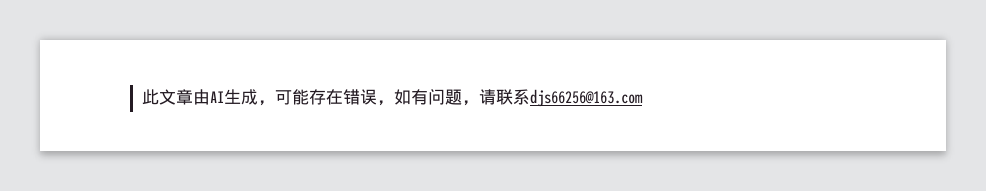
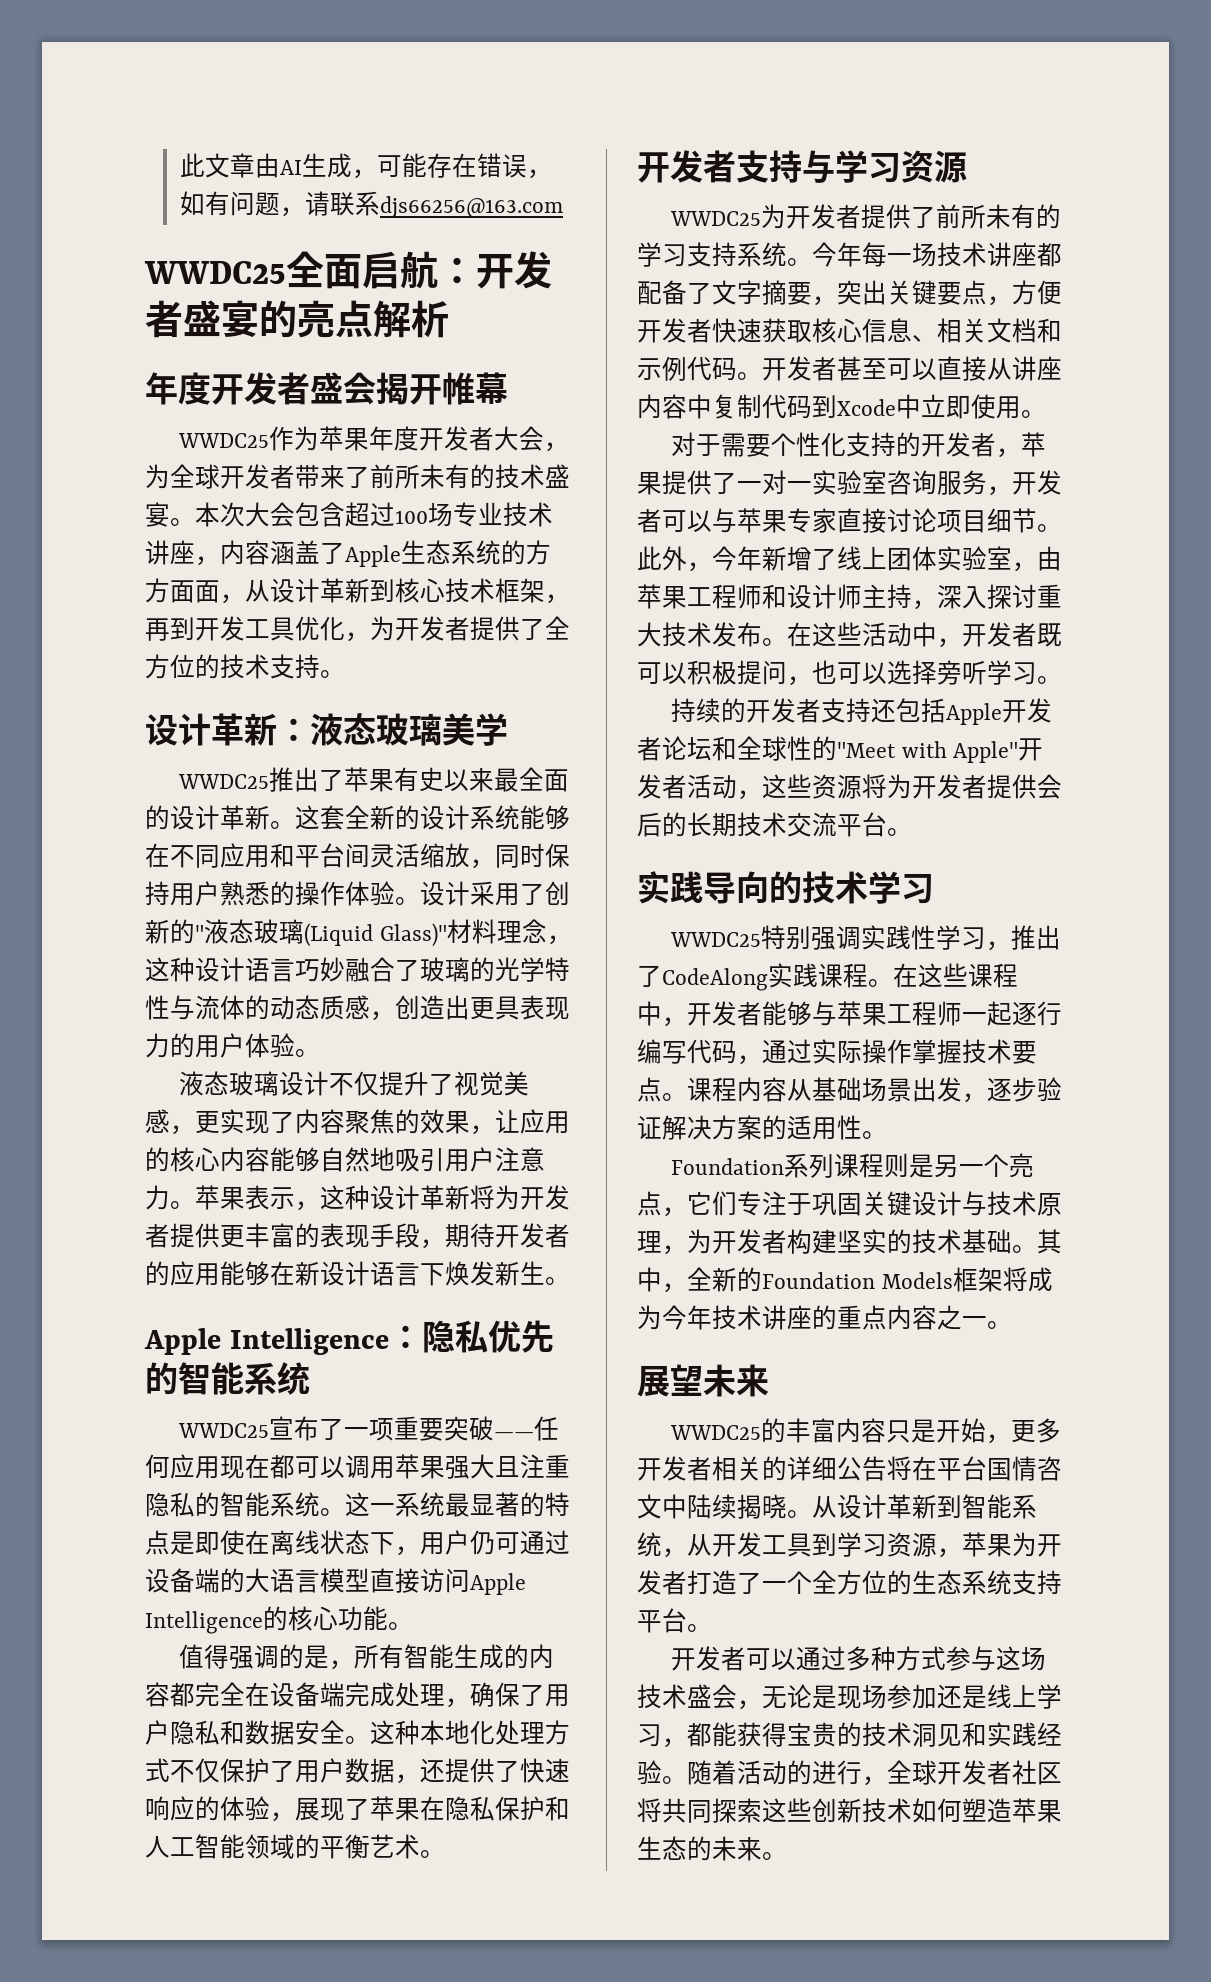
(644, 98) none -> [144,251,552,289] [145,300,449,338] [145,372,508,405] [178,426,570,452] [145,464,570,489] [145,502,553,527] [145,540,551,567] [145,578,570,604] [145,616,570,642] [145,654,345,679] [145,713,508,746] [178,767,570,792] [145,805,570,830] [145,843,570,869] [145,881,570,906] [145,919,572,947] [145,957,570,982] [145,995,570,1021] [145,1033,320,1058] [179,1071,530,1096] [145,1109,570,1135] [145,1147,545,1172] [145,1185,570,1211] [145,1223,570,1249] [145,1261,570,1286] [144,1320,554,1355] [145,1362,310,1395] [178,1416,560,1441] [145,1454,570,1479] [145,1492,570,1517] [145,1530,570,1556] [145,1568,526,1595] [145,1606,413,1634] [179,1644,555,1670] [145,1682,570,1708] [145,1720,570,1745] [145,1758,570,1784] [145,1796,570,1822] [145,1834,445,1859] [637,150,967,183] [670,204,1062,229] [637,242,1062,267] [637,280,1062,306] [637,318,1062,343] [637,356,1062,381] [637,394,1046,419] [671,432,1047,458] [637,470,1062,496] [637,508,1062,533] [637,546,1062,572] [637,584,1062,610] [637,622,1062,648] [637,660,1062,686] [671,698,1053,725] [637,736,1044,763] [637,774,1062,800] [637,812,912,837] [637,871,934,904] [670,925,1062,951] [637,963,1018,991] [637,1001,1062,1027] [637,1039,1037,1065] [637,1077,1062,1103] [637,1115,887,1140] [671,1153,1035,1178] [637,1191,1062,1217] [637,1229,1062,1255] [637,1267,1053,1293] [637,1305,1012,1330] [637,1364,769,1397] [670,1418,1062,1444] [637,1456,1062,1481] [637,1494,1037,1519] [637,1532,1062,1558] [637,1570,1062,1595] [637,1608,712,1633] [671,1646,1047,1671] [637,1684,1062,1710] [637,1722,1062,1748] [637,1760,1062,1786] [637,1798,1062,1823] [637,1836,787,1861] // WWDC25全面启航：开发者盛宴的亮点解析 // 年度开发者盛会揭开帷幕 // WWDC25作为苹果年度开发者大会，为全球开发者带来了前所未有的技术盛宴。本次大会包含超过100场专业技术讲座，内容涵盖了Apple生态系统的方方面面，从设计革新到核心技术框架，再到开发工具优化，为开发者提供了全方位的技术支持。 // 设计革新：液态玻璃美学 // WWDC25推出了苹果有史以来最全面的设计革新。这套全新的设计系统能够在不同应用和平台间灵活缩放，同时保持用户熟悉的操作体验。设计采用了创新的"液态玻璃(Liquid Glass)"材料理念，这种设计语言巧妙融合了玻璃的光学特性与流体的动态质感，创造出更具表现力的用户体验。 // 液态玻璃设计不仅提升了视觉美感，更实现了内容聚焦的效果，让应用的核心内容能够自然地吸引用户注意力。苹果表示，这种设计革新将为开发者提供更丰富的表现手段，期待开发者的应用能够在新设计语言下焕发新生。 // Apple Intelligence：隐私优先的智能系统 // WWDC25宣布了一项重要突破——任何应用现在都可以调用苹果强大且注重隐私的智能系统。这一系统最显著的特点是即使在离线状态下，用户仍可通过设备端的大语言模型直接访问Apple Intelligence的核心功能。 // 值得强调的是，所有智能生成的内容都完全在设备端完成处理，确保了用户隐私和数据安全。这种本地化处理方式不仅保护了用户数据，还提供了快速响应的体验，展现了苹果在隐私保护和人工智能领域的平衡艺术。 // 开发者支持与学习资源 // WWDC25为开发者提供了前所未有的学习支持系统。今年每一场技术讲座都配备了文字摘要，突出关键要点，方便开发者快速获取核心信息、相关文档和示例代码。开发者甚至可以直接从讲座内容中复制代码到Xcode中立即使用。 // 对于需要个性化支持的开发者，苹果提供了一对一实验室咨询服务，开发者可以与苹果专家直接讨论项目细节。此外，今年新增了线上团体实验室，由苹果工程师和设计师主持，深入探讨重大技术发布。在这些活动中，开发者既可以积极提问，也可以选择旁听学习。 // 持续的开发者支持还包括Apple开发者论坛和全球性的"Meet with Apple"开发者活动，这些资源将为开发者提供会后的长期技术交流平台。 // 实践导向的技术学习 // WWDC25特别强调实践性学习，推出了CodeAlong实践课程。在这些课程中，开发者能够与苹果工程师一起逐行编写代码，通过实际操作掌握技术要点。课程内容从基础场景出发，逐步验证解决方案的适用性。 // Foundation系列课程则是另一个亮点，它们专注于巩固关键设计与技术原理，为开发者构建坚实的技术基础。其中，全新的Foundation Models框架将成为今年技术讲座的重点内容之一。 // 展望未来 // WWDC25的丰富内容只是开始，更多开发者相关的详细公告将在平台国情咨文中陆续揭晓。从设计革新到智能系统，从开发工具到学习资源，苹果为开发者打造了一个全方位的生态系统支持平台。 // 开发者可以通过多种方式参与这场技术盛会，无论是现场参加还是线上学习，都能获得宝贵的技术洞见和实践经验。随着活动的进行，全球开发者社区将共同探索这些创新技术如何塑造苹果生态的未来。

